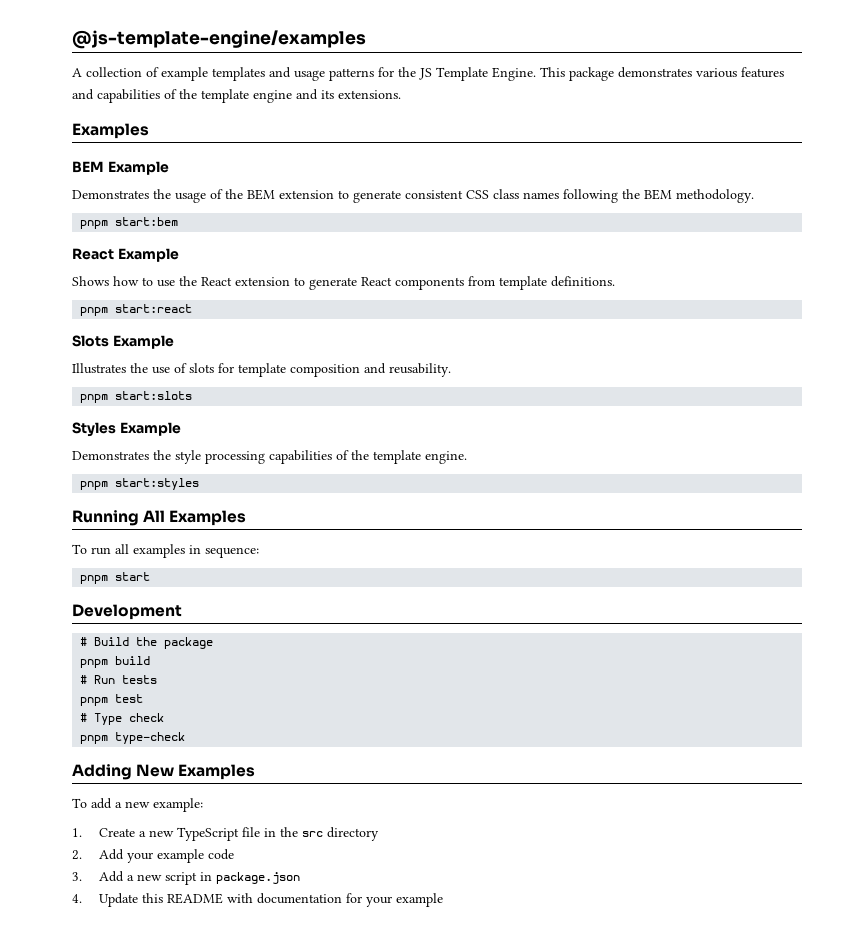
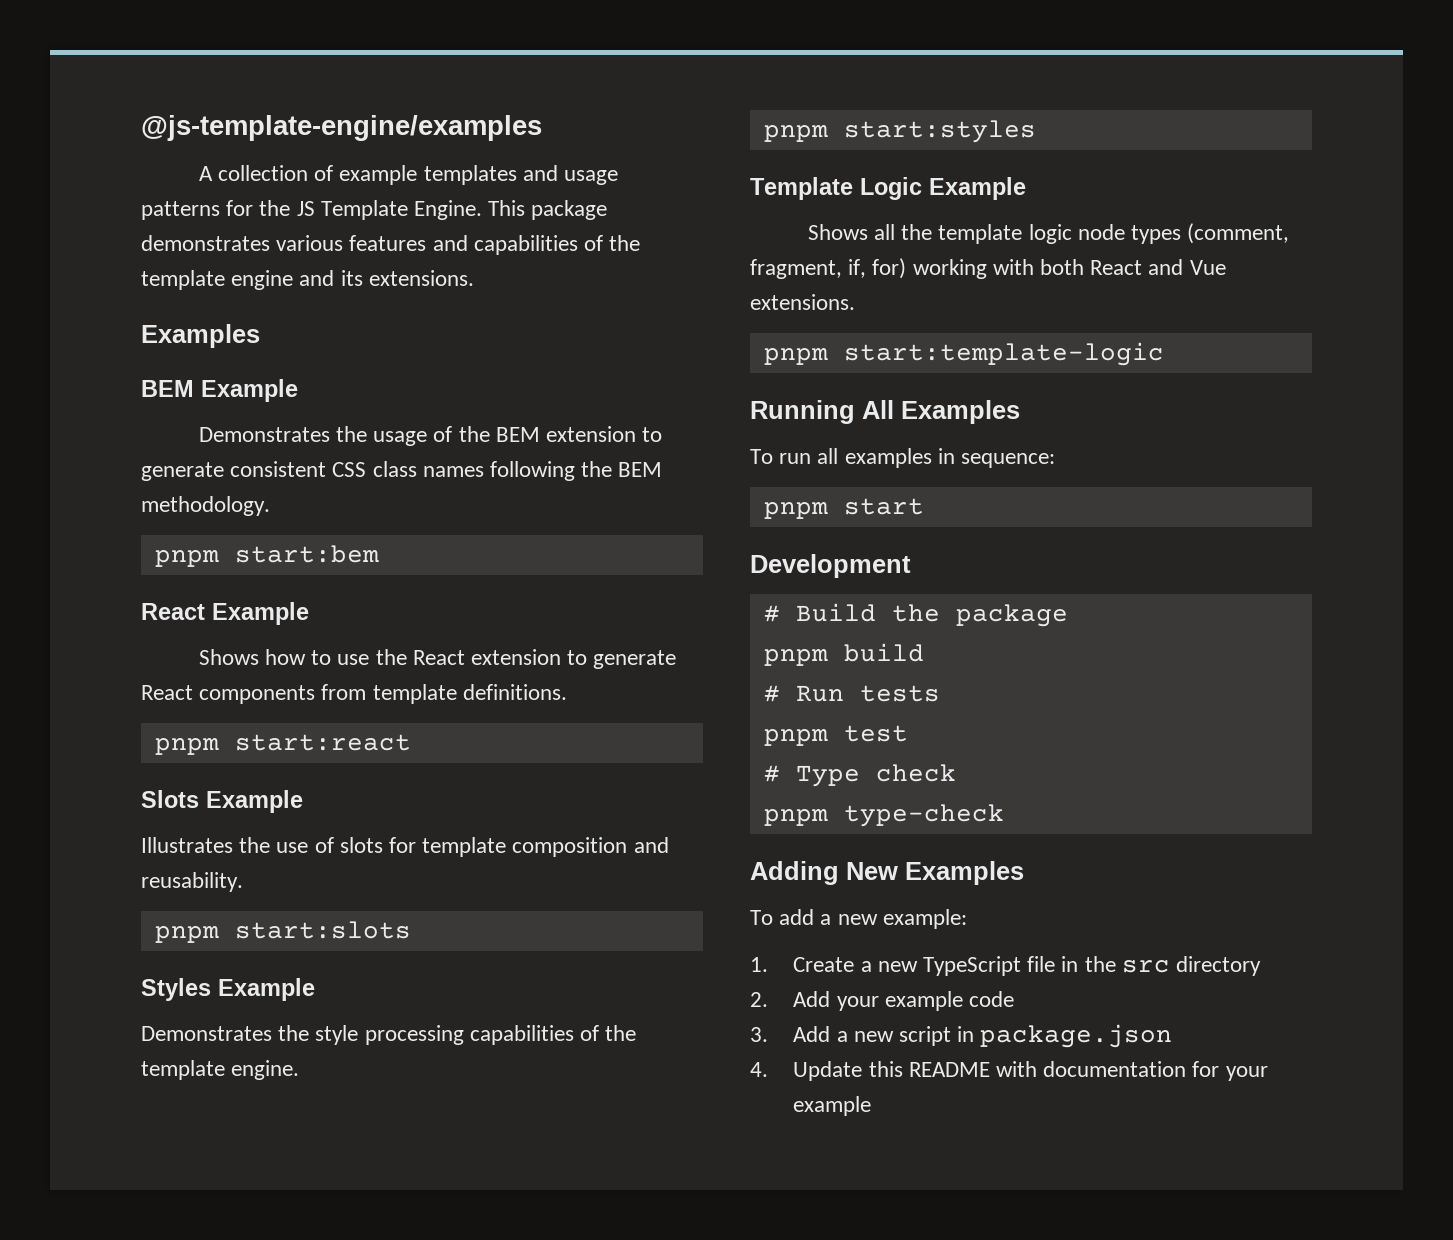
(200, 484) none -> [750,177,1026,200] [807,223,1290,244] [750,258,1226,279] [750,294,855,310] [763,342,1164,366] // Template Logic Example // Shows all the template logic node types (comment, fragment, if, for) working with both React and Vue extensions. // pnpm start:template-logic

